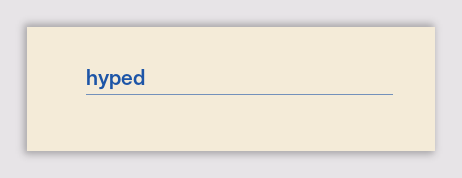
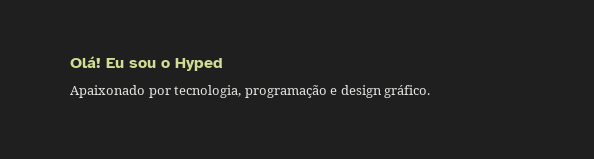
[86,69,145,90] hyped -> [70,56,223,71] [70,85,431,98] Olá! Eu sou o Hyped // Apaixonado por tecnologia, programação e design gráfico.

